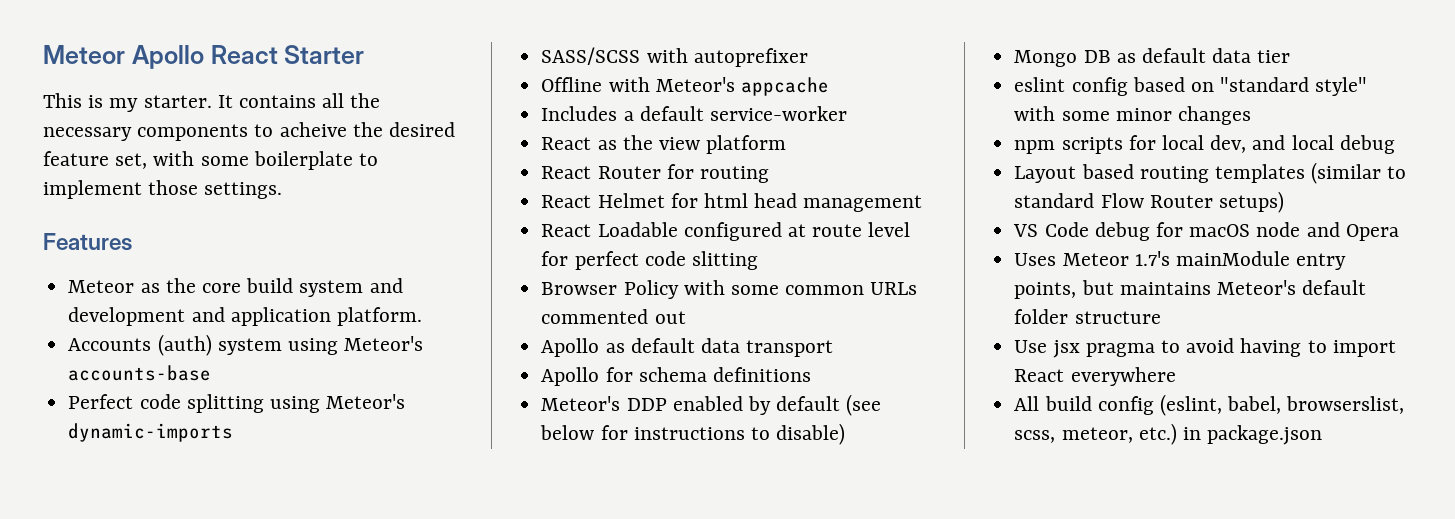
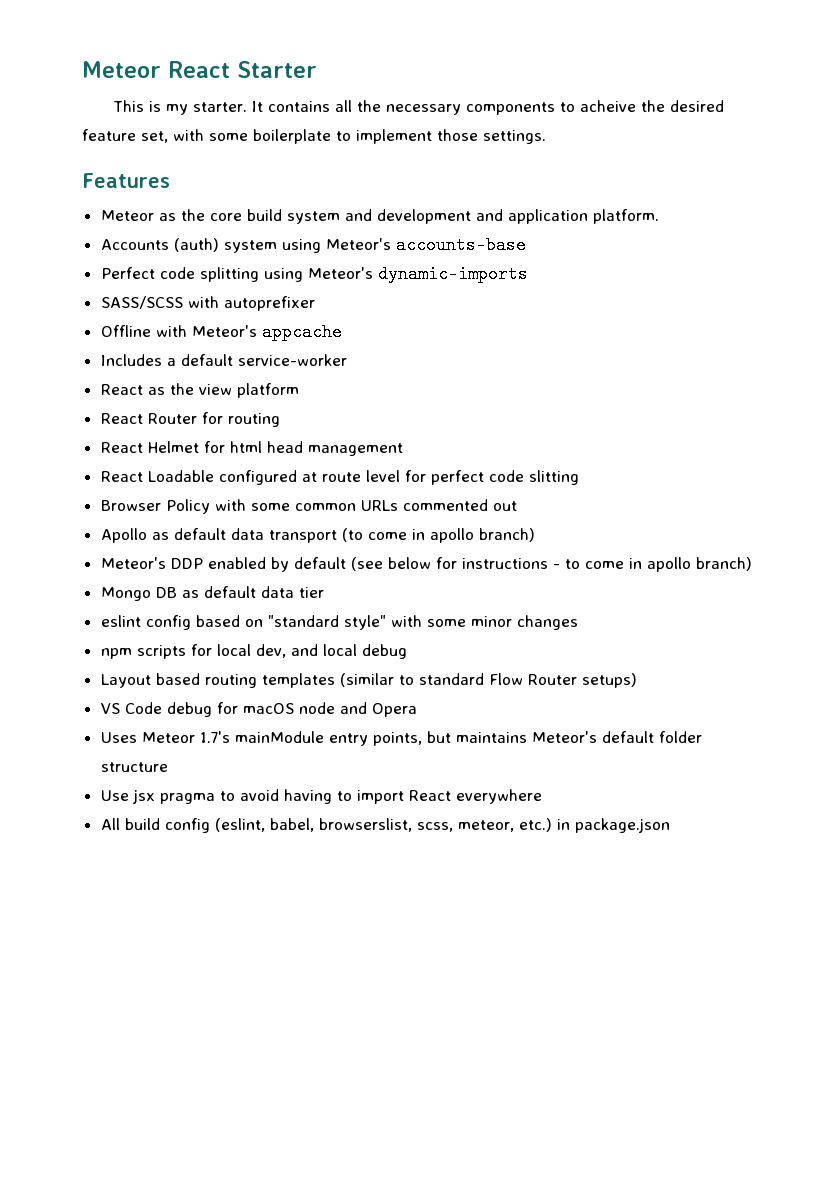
[43,45,204,69] Meteor Apollo -> [82,61,161,78] Meteor
[541,367,811,386] // Apollo for schema definitions -> [341,528,535,543] (to come in apollo branch)
[750,423,846,445] to disable) -> [552,557,752,572] - to come in apollo branch)

